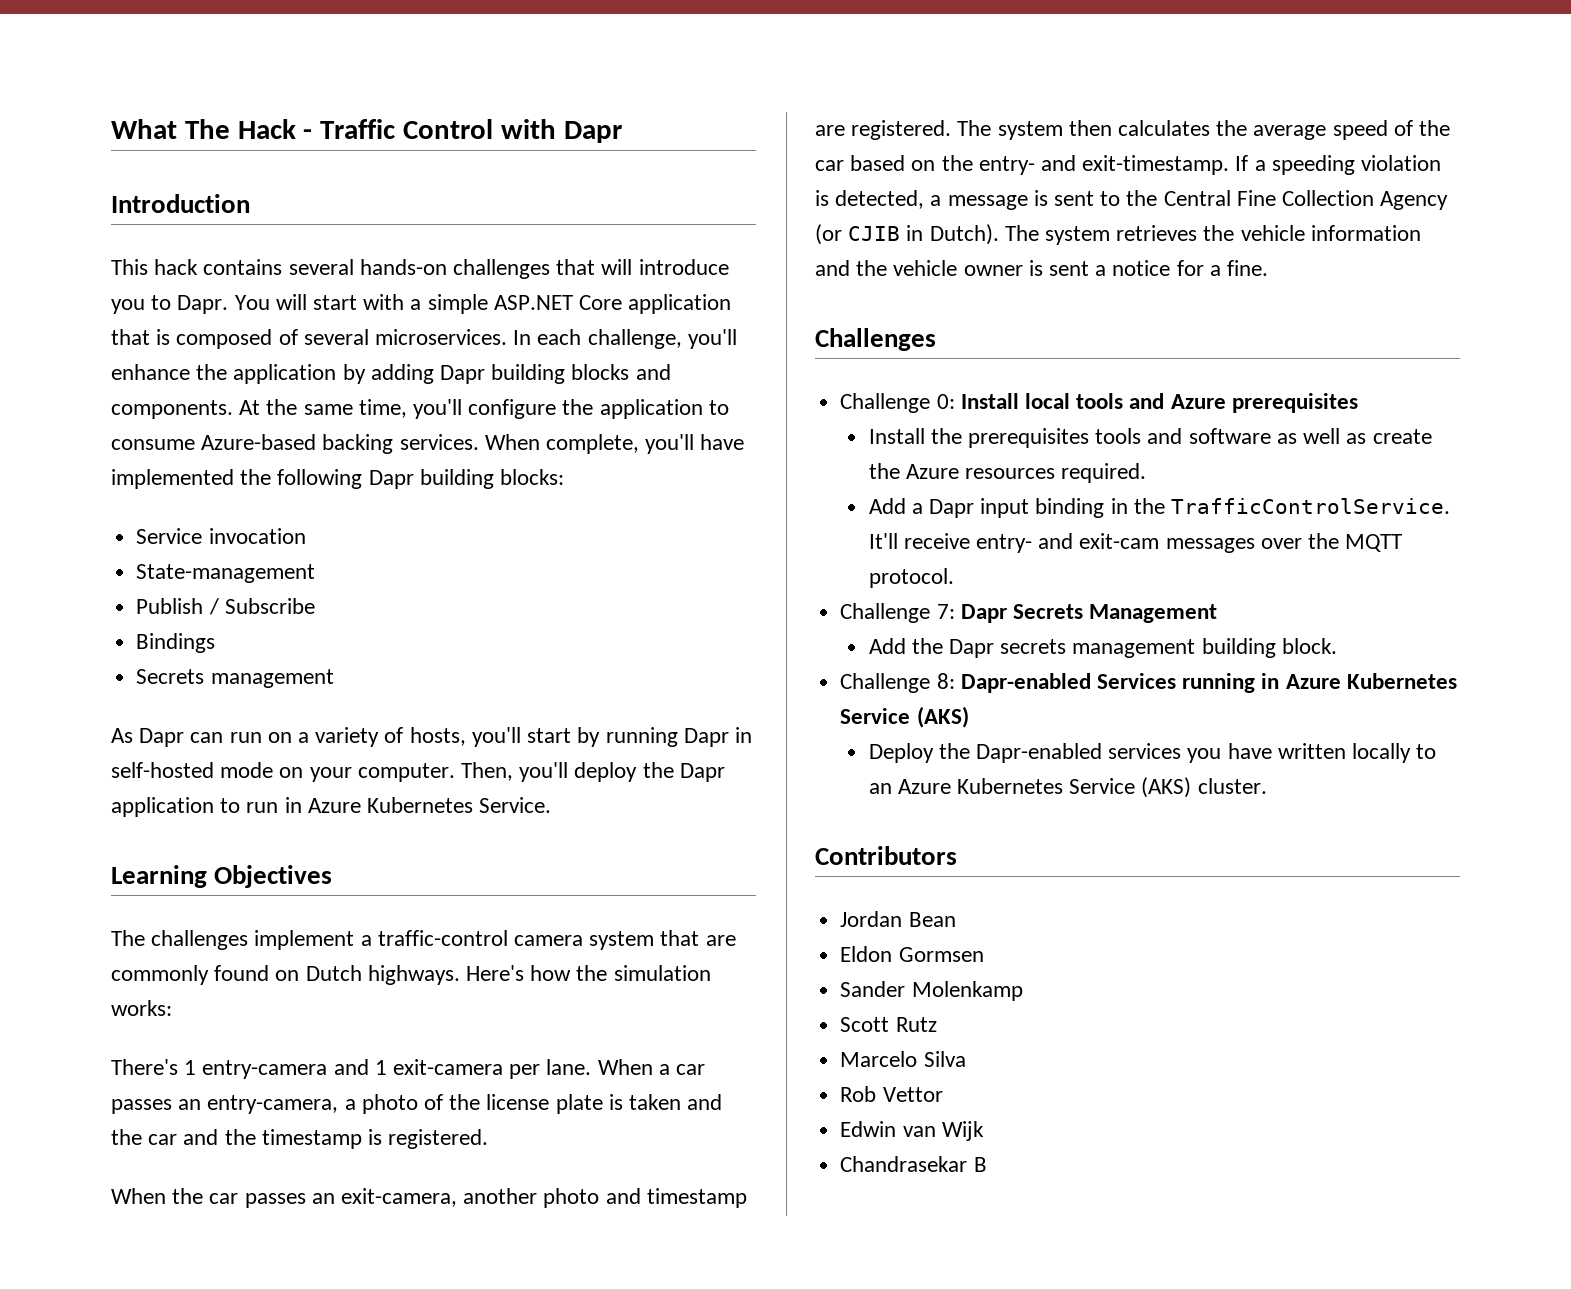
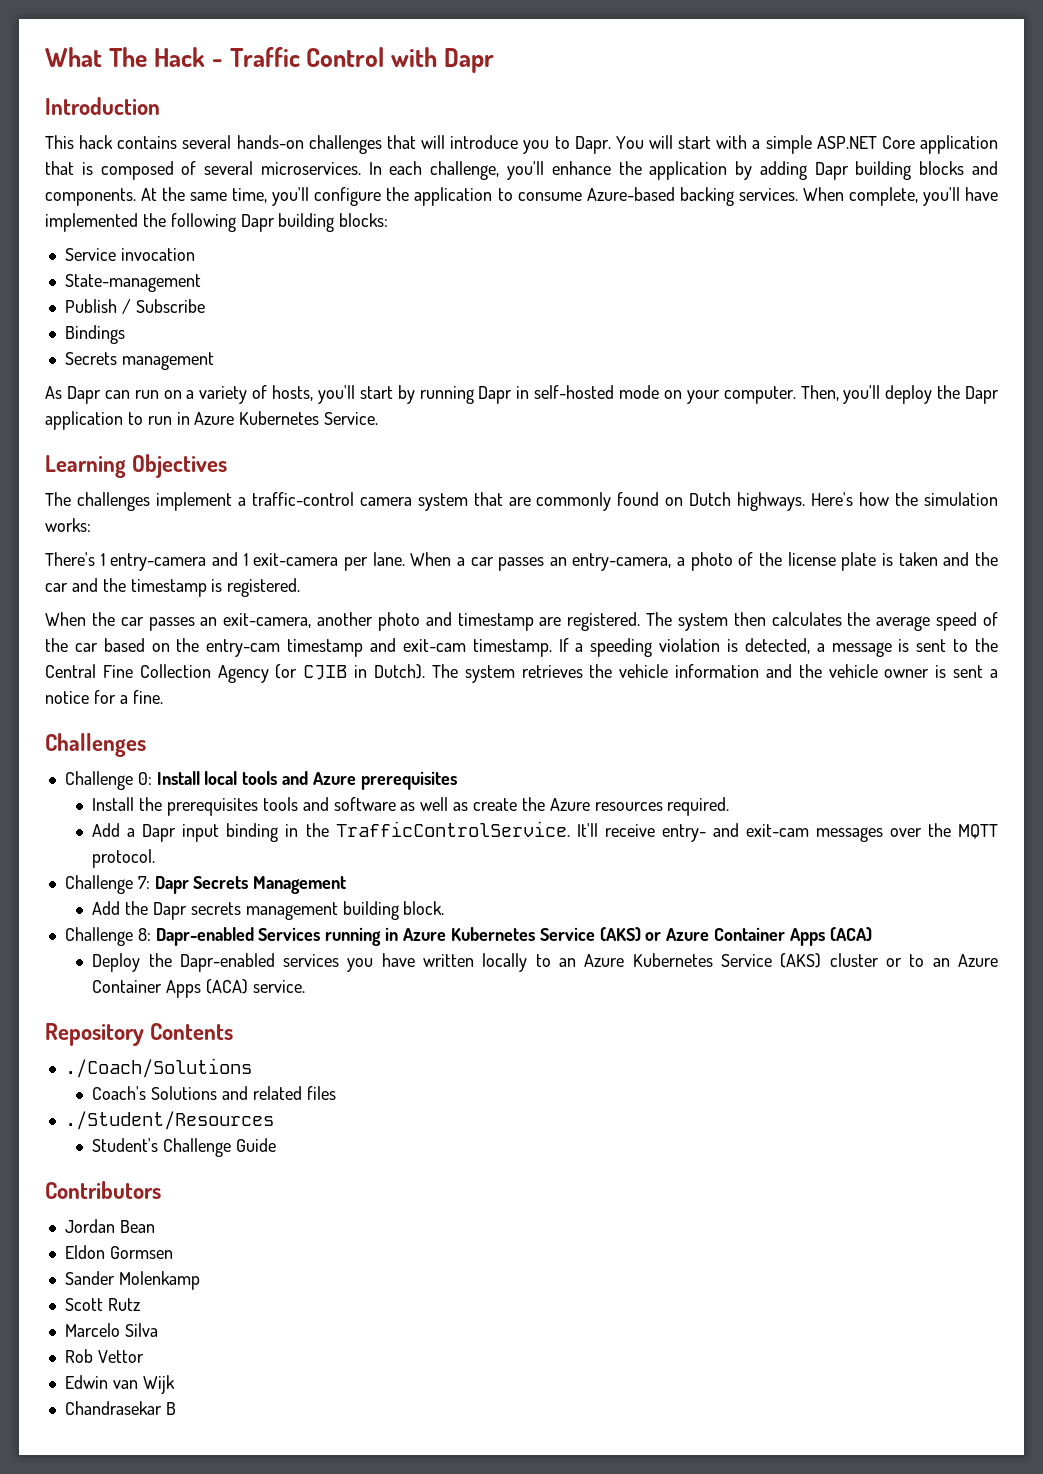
[978,155,1230,175] entry- and exit-timestamp. -> [206,638,552,657] entry-cam timestamp and exit-cam timestamp.
(969, 717) none -> [645,927,872,946] or Azure Container Apps (ACA)
[1197,778,1267,794] cluster. -> [829,953,999,967] [92,979,305,998] [45,1023,234,1046] [64,1058,252,1078] [92,1086,336,1100] [64,1111,274,1130] [92,1138,276,1157] cluster or to an Azure Container Apps (ACA) service. // Repository Contents // ./Coach/Solutions // Coach's Solutions and related files // ./Student/Resources // Student's Challenge Guide

